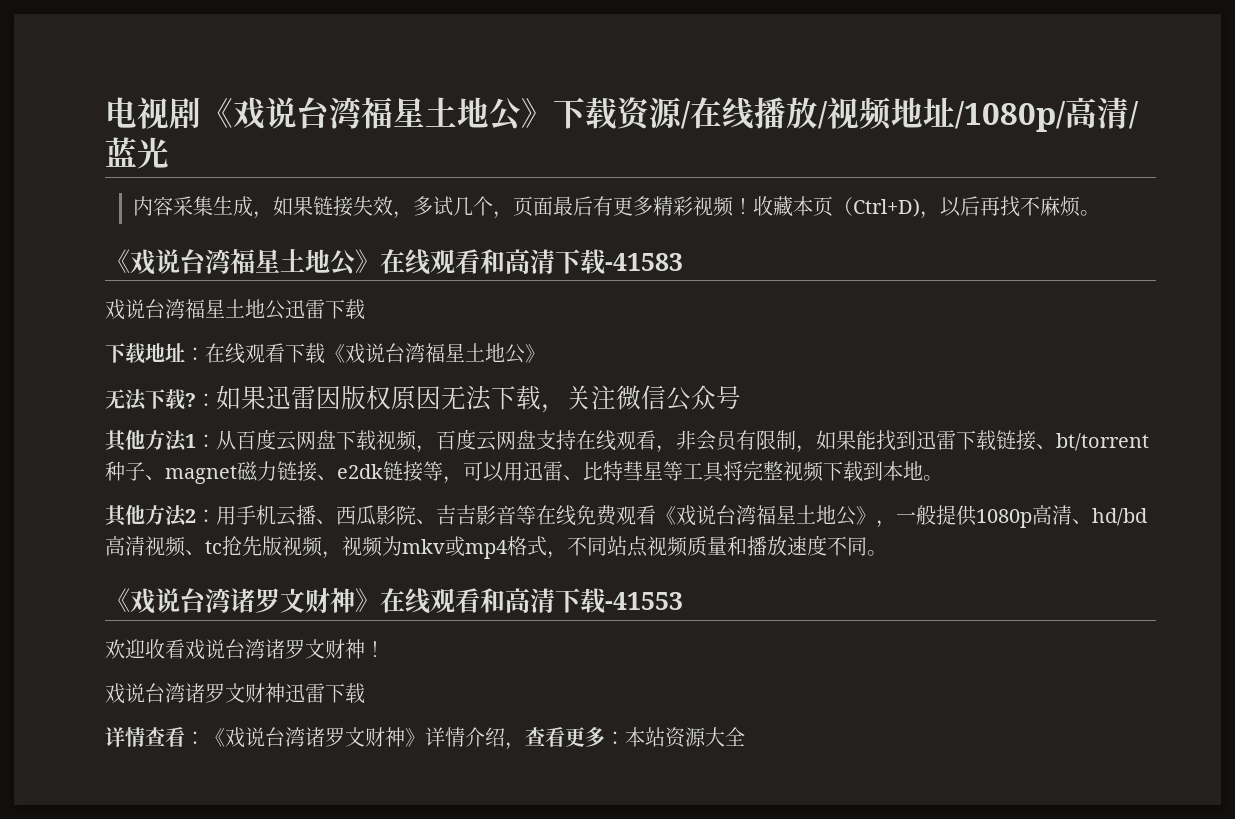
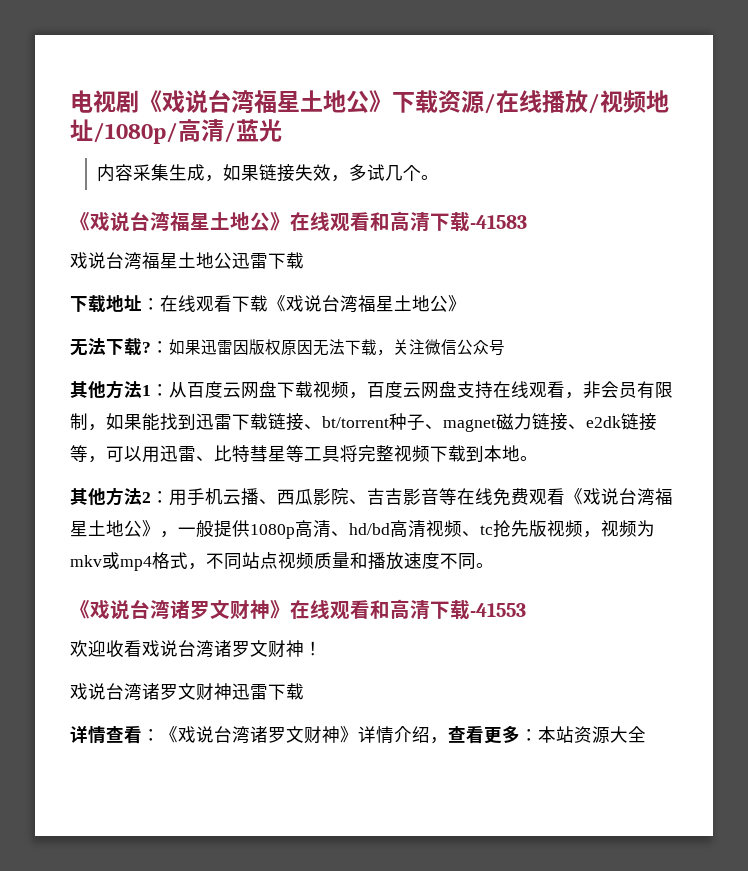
[492,196,1080,219] ，页面最后有更多精彩视频！收藏本页（Ctrl+D)，以后再找不麻烦 -> (421, 172) none

